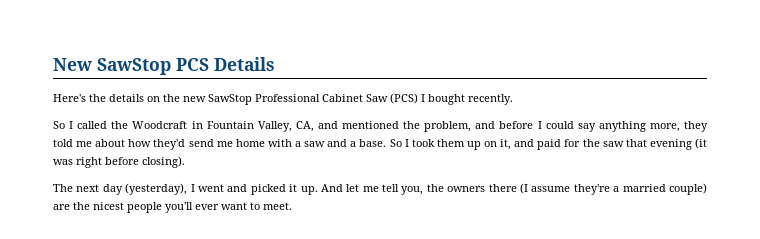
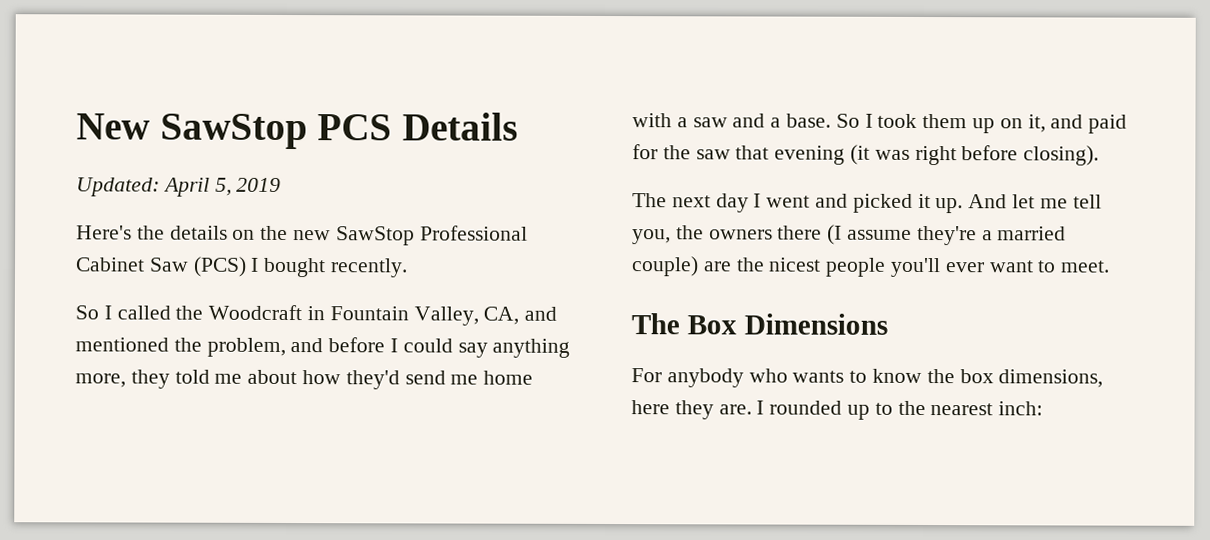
(275, 64) none -> [76,177,282,197] // Updated: April 5, 2019
[125,183,188,195] (yesterday), -> (749, 203) none
(292, 206) none -> [631,313,888,335] [631,368,1104,388] [631,400,1044,420] // The Box Dimensions // For anybody who wants to know the box dimensions, here they are. I rounded up to the nearest inch:

